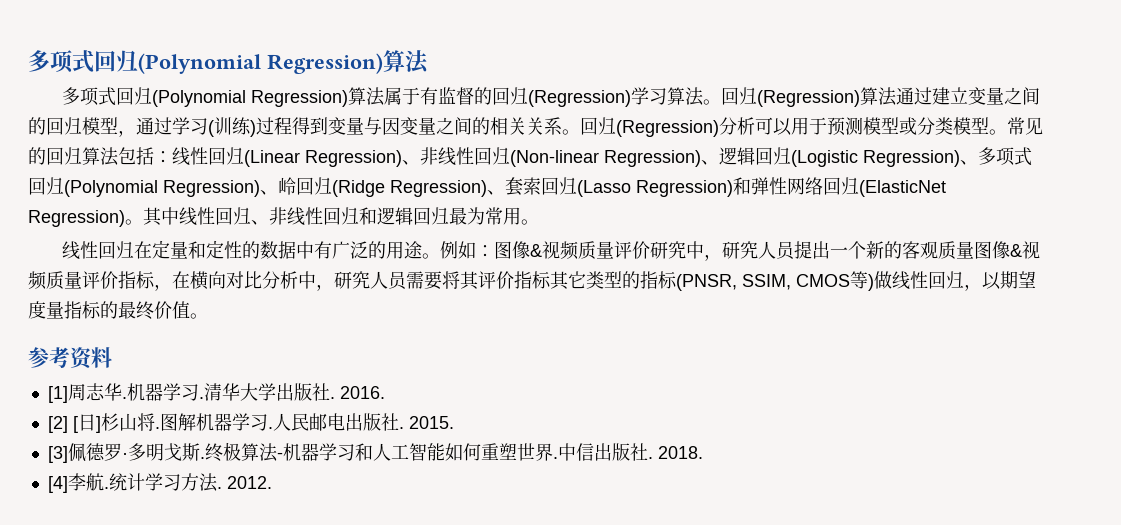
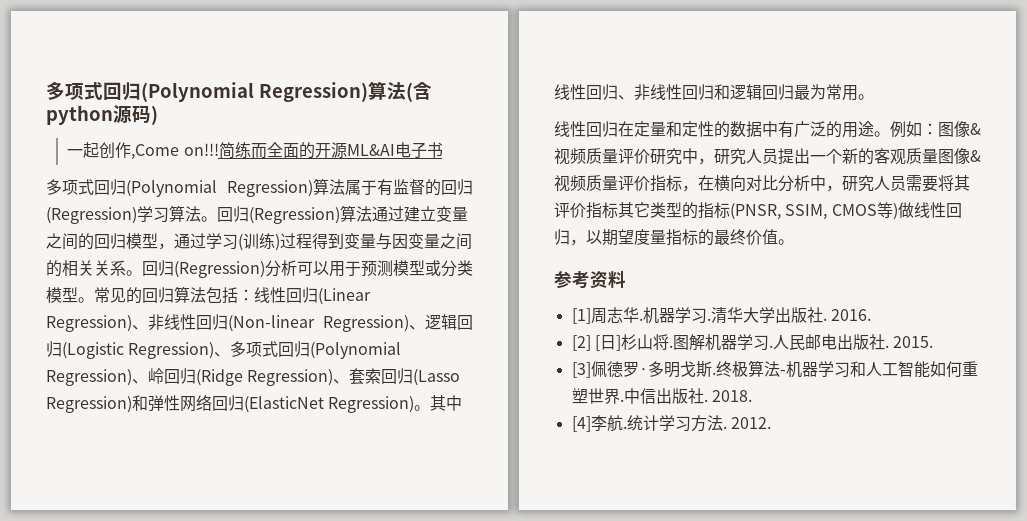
[28,50,429,74] 多项式回归(Polynomial Regression)算法 -> [46,81,432,102] [46,105,158,125] [67,142,443,160] 多项式回归(Polynomial Regression)算法(含python源码) // 一起创作,Come on!!!简练而全面的开源ML&AI电子书

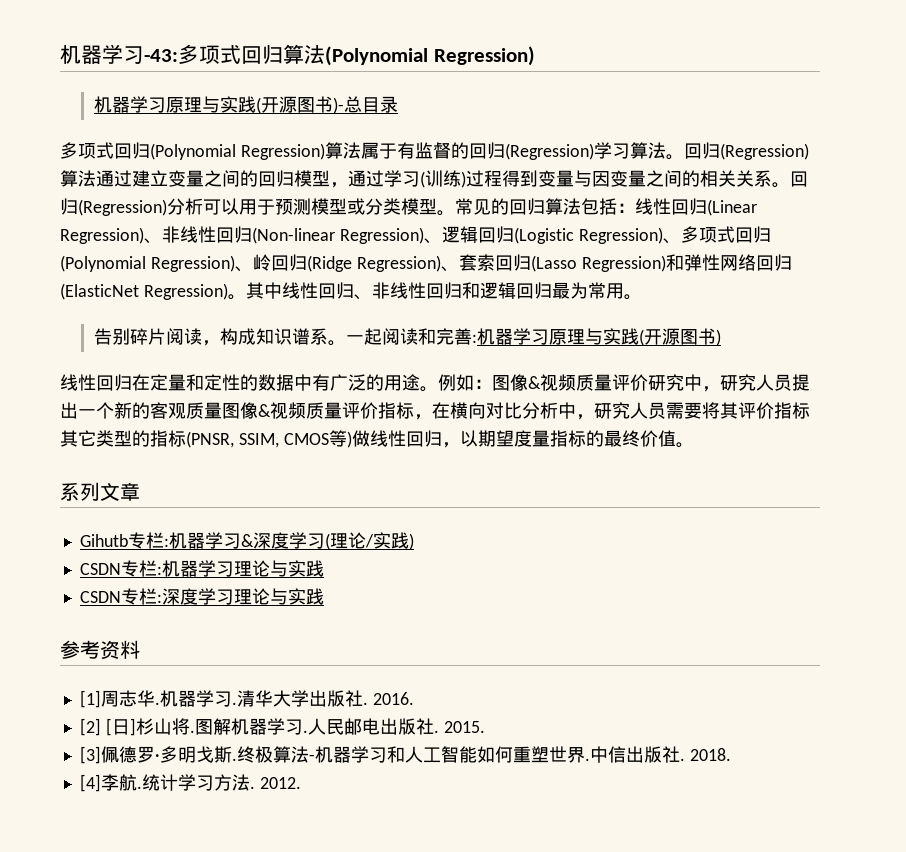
[46,81,432,102] [46,105,158,125] [67,142,443,160] 多项式回归(Polynomial Regression)算法(含python源码) // 一起创作,Come on!!!简练而全面的开源ML&AI电子书 -> [60,44,535,66] [93,96,398,114] 机器学习-43:多项式回归算法(Polynomial Regression) // 机器学习原理与实践(开源图书)-总目录
(874, 97) none -> [93,328,721,346] // 告别碎片阅读，构成知识谱系。一起阅读和完善:机器学习原理与实践(开源图书)
(794, 242) none -> [60,482,140,501] [79,532,414,550] [79,560,324,577] [79,588,324,605] // 系列文章 // Gihutb专栏:机器学习&深度学习(理论/实践) // CSDN专栏:机器学习理论与实践 // CSDN专栏:深度学习理论与实践

